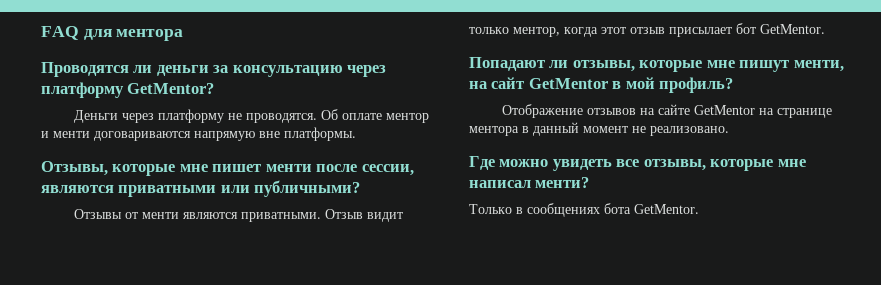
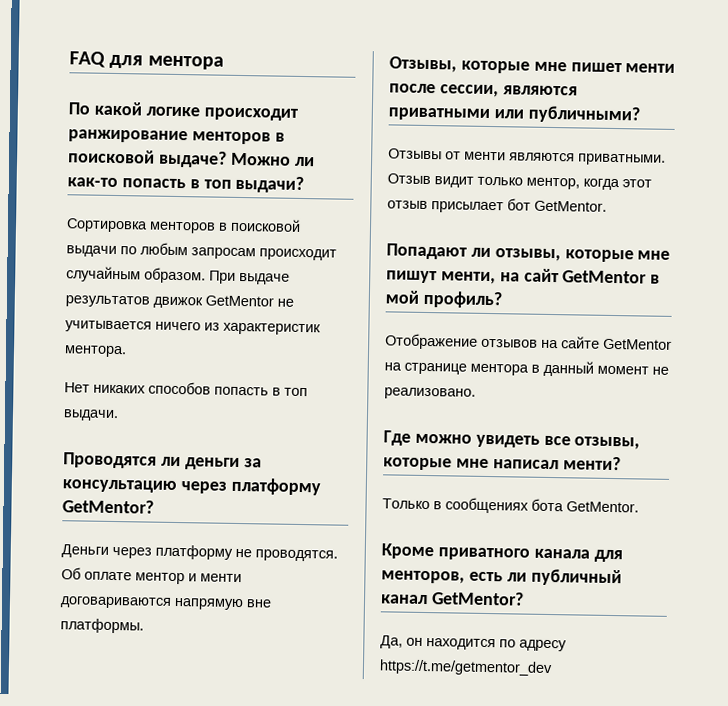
(184, 35) none -> [68,101,298,121] [68,129,285,145] [68,149,315,168] [67,175,305,194] [66,218,301,234] [66,242,337,261] [66,266,290,285] [65,295,294,309] [65,320,321,336] [64,345,127,358] [64,381,308,397] [63,409,119,422] // По какой логике происходит ранжирование менторов в поисковой выдаче? Можно ли как-то попасть в топ выдачи? // Сортировка менторов в поисковой выдачи по любым запросам происходит случайным образом. При выдаче результатов движок GetMentor не учитывается ничего из характеристик ментора. // Нет никаких способов попасть в топ выдачи.
(699, 209) none -> [381,543,623,563] [381,568,622,587] [380,591,524,606] [380,635,567,652] [379,659,553,677] // Кроме приватного канала для менторов, есть ли публичный канал GetMentor? // Да, он находится по адресу https://t.me/getmentor_dev

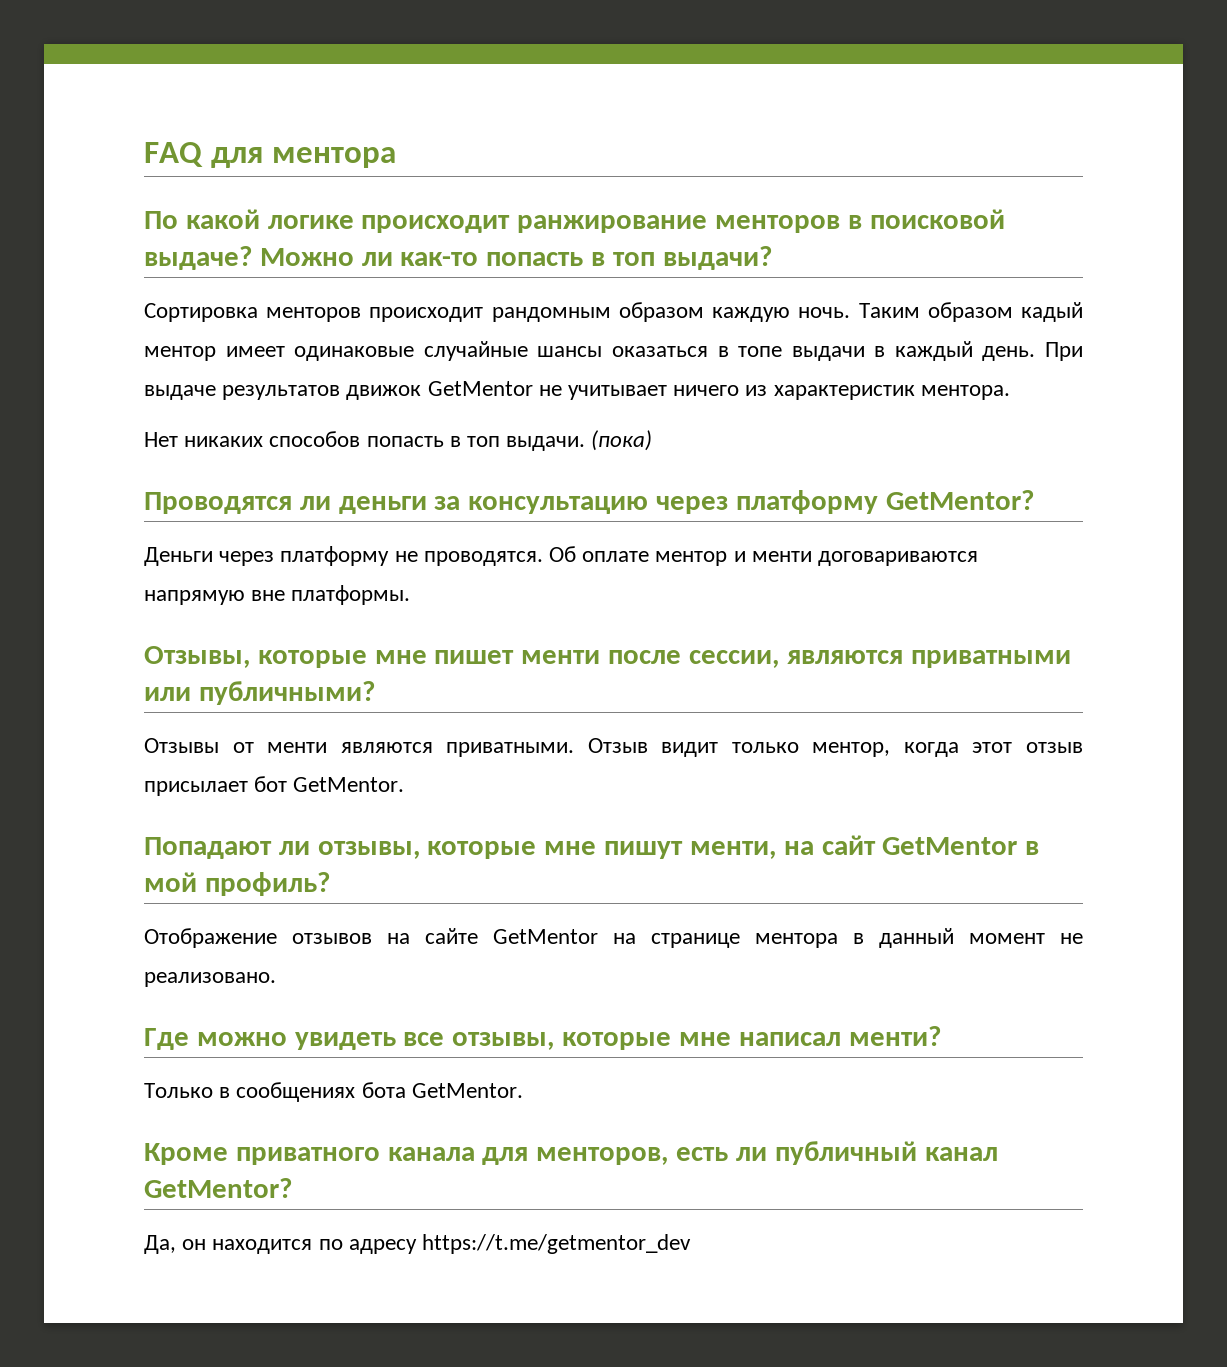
[218,218,301,232] [66,242,337,261] [66,266,206,284] в поисковой выдачи по любым запросам происходит случайным образом. -> [369,302,1083,322] [144,341,1036,361] происходит рандомным образом каждую ночь. Таким образом кадый ментор имеет одинаковые случайные шансы оказаться в топе выдачи в каждый день.
[65,320,152,333] учитывается -> [568,385,668,400] учитывает
(119, 415) none -> [591,430,653,451] (пока)

